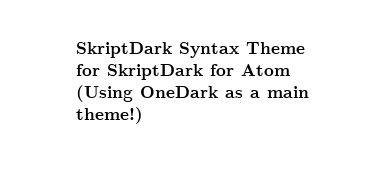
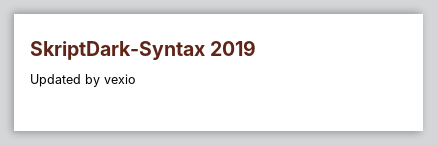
[76,42,305,58] [76,64,290,80] [76,85,309,102] [76,107,143,124] SkriptDark Syntax Theme for SkriptDark for Atom (Using OneDark as a main theme!) -> [30,40,257,60] [30,74,136,87] SkriptDark-Syntax 2019 // Updated by vexio

